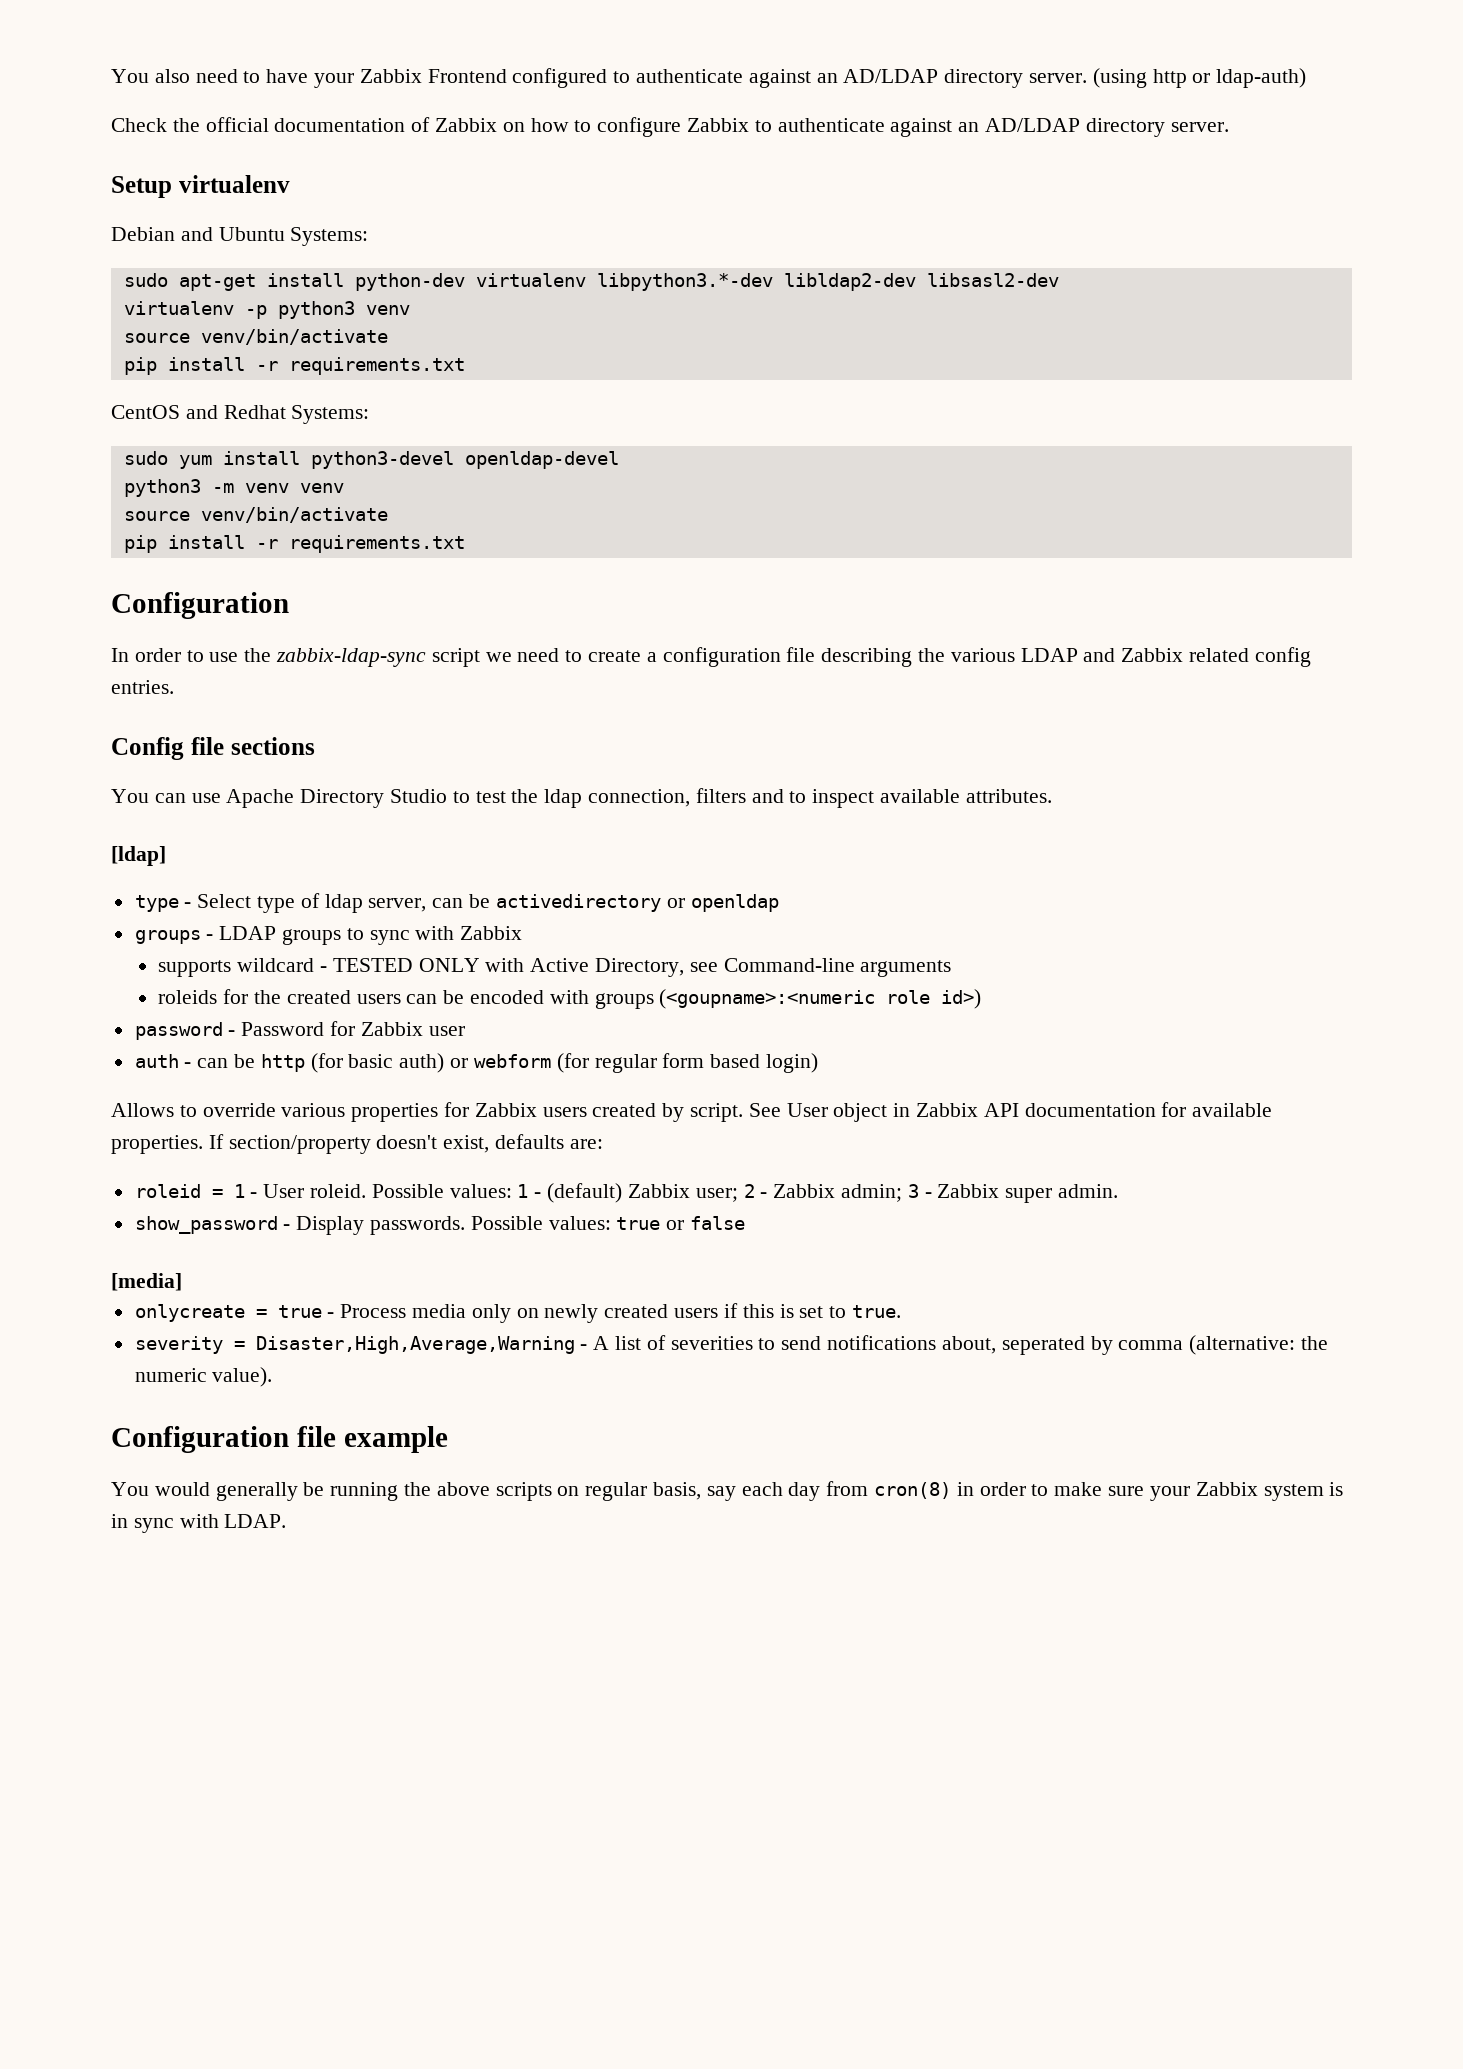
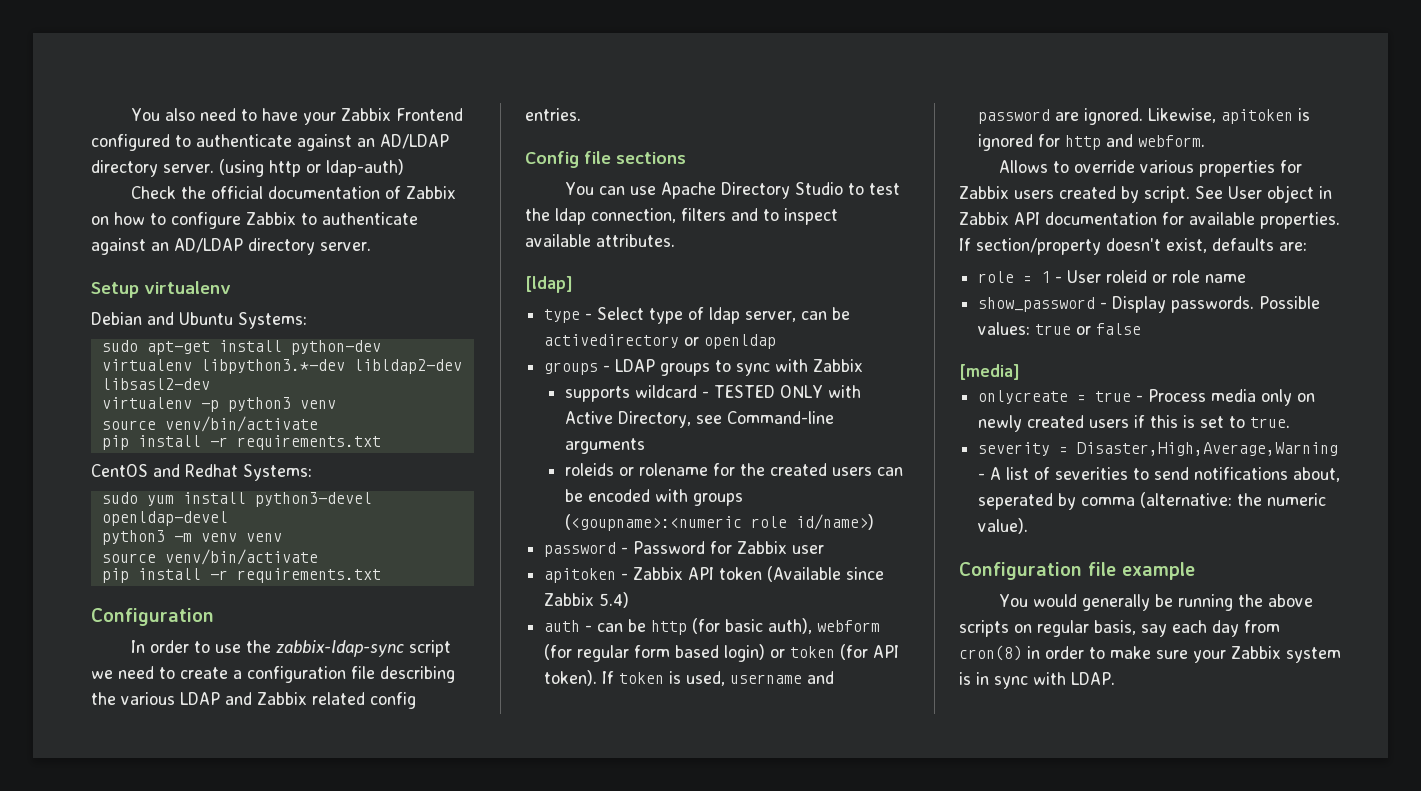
(218, 997) none -> [618,463,708,476] or rolename
[941,989,982,1009] id>) -> [795,514,874,530] id/name>)
(465, 1031) none -> [544,566,885,583] [544,592,630,608] // apitoken - Zabbix API token (Available since Zabbix 5.4)
[399,1053,469,1073] auth) or -> [768,618,813,634] auth),
(818, 1063) none -> [770,644,900,660] [544,670,835,686] [978,108,1311,125] [978,134,1206,151] or token (for API token). If token is used, username and password are ignored. Likewise, apitoken is ignored for http and webform.
[134,1184,201,1198] roleid -> [978,271,1015,283] role
[310,1183,1118,1203] roleid. Possible values: 1 - (default) Zabbix user; 2 - Zabbix admin; 3 - Zabbix super admin. -> [1106,270,1247,283] roleid or role name

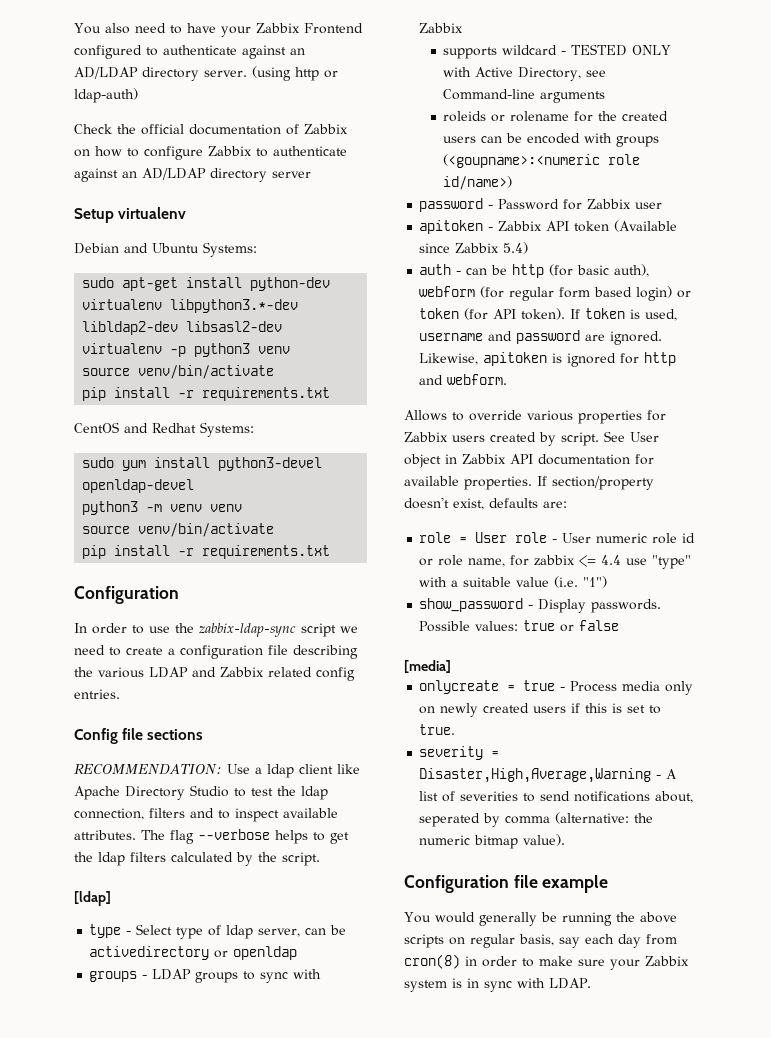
[320,242,371,251] server. -> [272,171,311,178] server
[564,182,656,195] You can use -> [74,764,360,778] RECOMMENDATION: Use a ldap client like
(675, 240) none -> [141,829,349,844] [74,852,320,866] The flag --verbose helps to get the ldap filters calculated by the script.
[1041,270,1247,283] 1 - User roleid or role name -> [475,532,696,544] [419,555,692,569] [419,576,608,588] User role - User numeric role id or role name, for zabbix <= 4.4 use "type" with a suitable value (i.e. "1")
(1327, 499) none -> [474,835,519,849] bitmap

